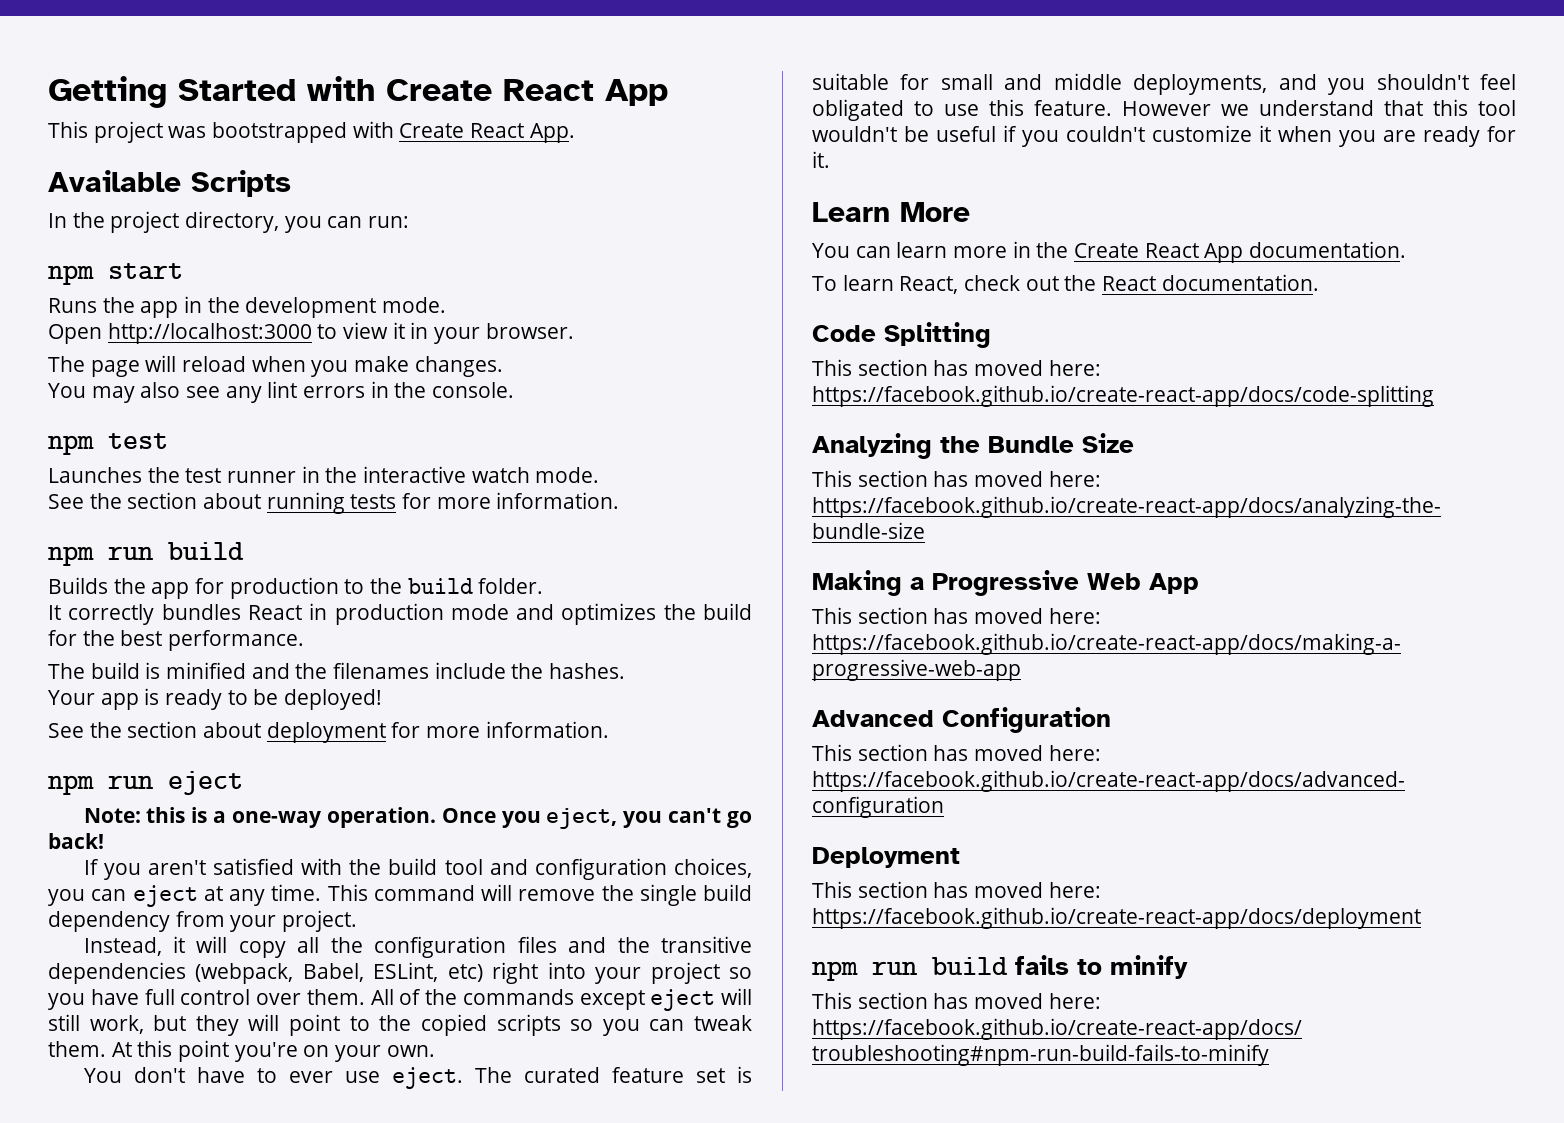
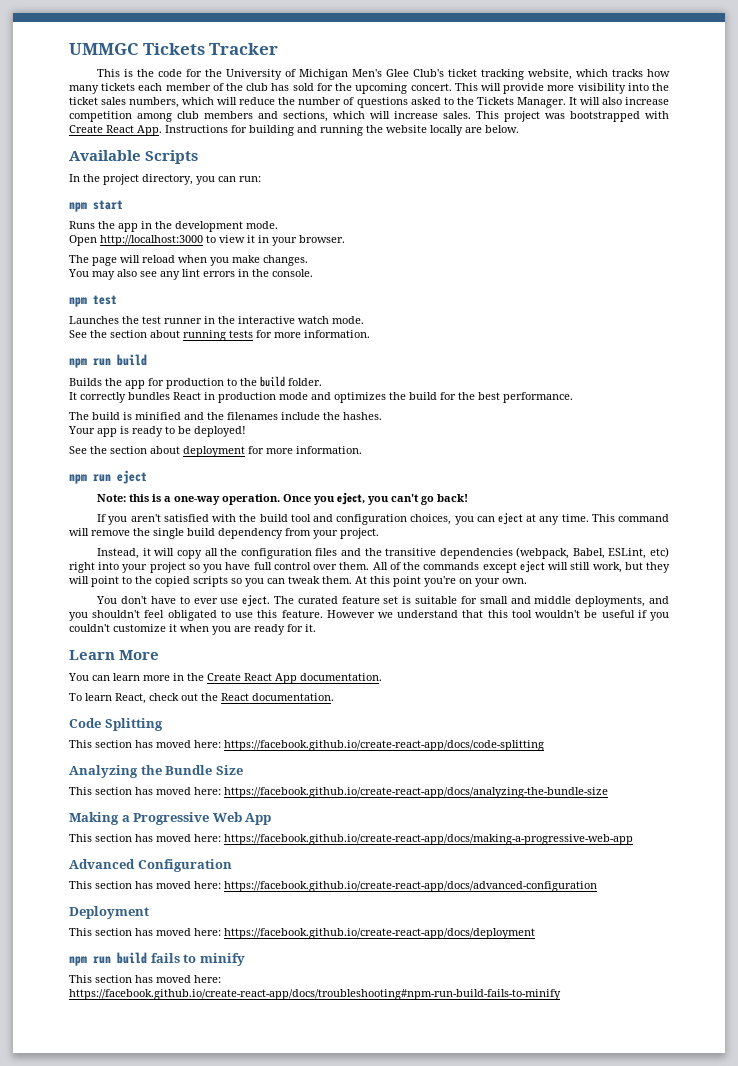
[48,76,668,108] Getting Started with Create React App // -> [69,43,279,55] [97,69,671,80] [69,83,670,94] [69,97,669,108] [69,111,471,122] UMMGC Tickets Tracker // This is the code for the University of Michigan Men's Glee Club's ticket tracking website, which tracks how many tickets each member of the club has sold for the upcoming concert. This will provide more visibility into the ticket sales numbers, which will reduce the number of questions asked to the Tickets Manager. It will also increase competition among club members and sections, which will increase sales.
(575, 133) none -> [165,125,519,136] Instructions for building and running the website locally are below.

